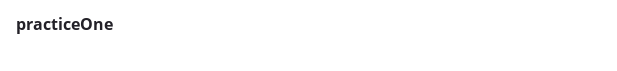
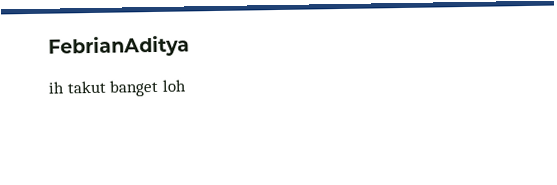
[16,17,113,34] practiceOne -> [48,35,190,58] [48,79,186,97] FebrianAditya // ih takut banget loh

